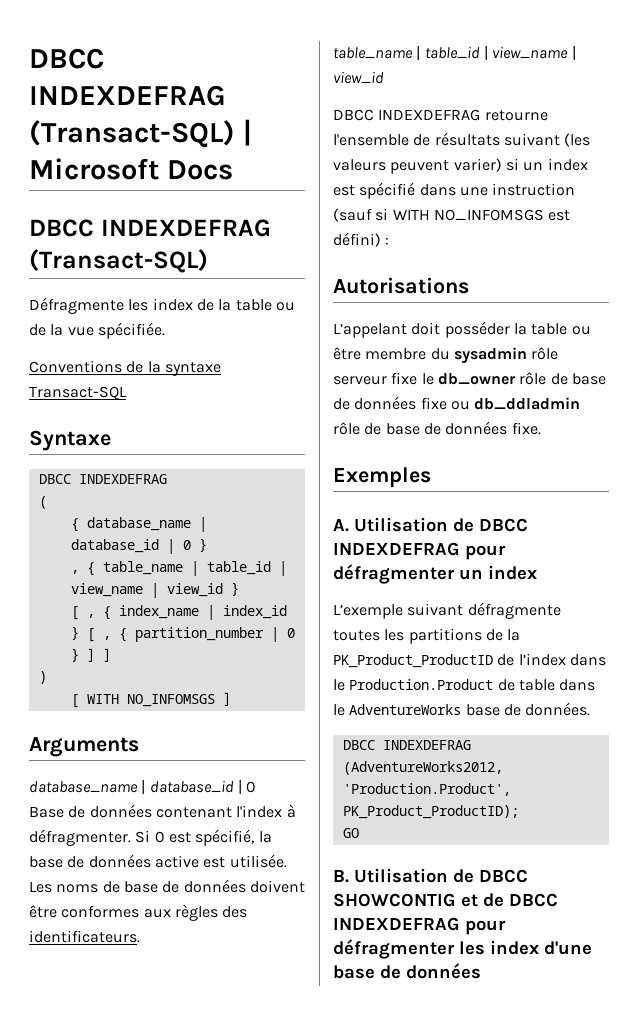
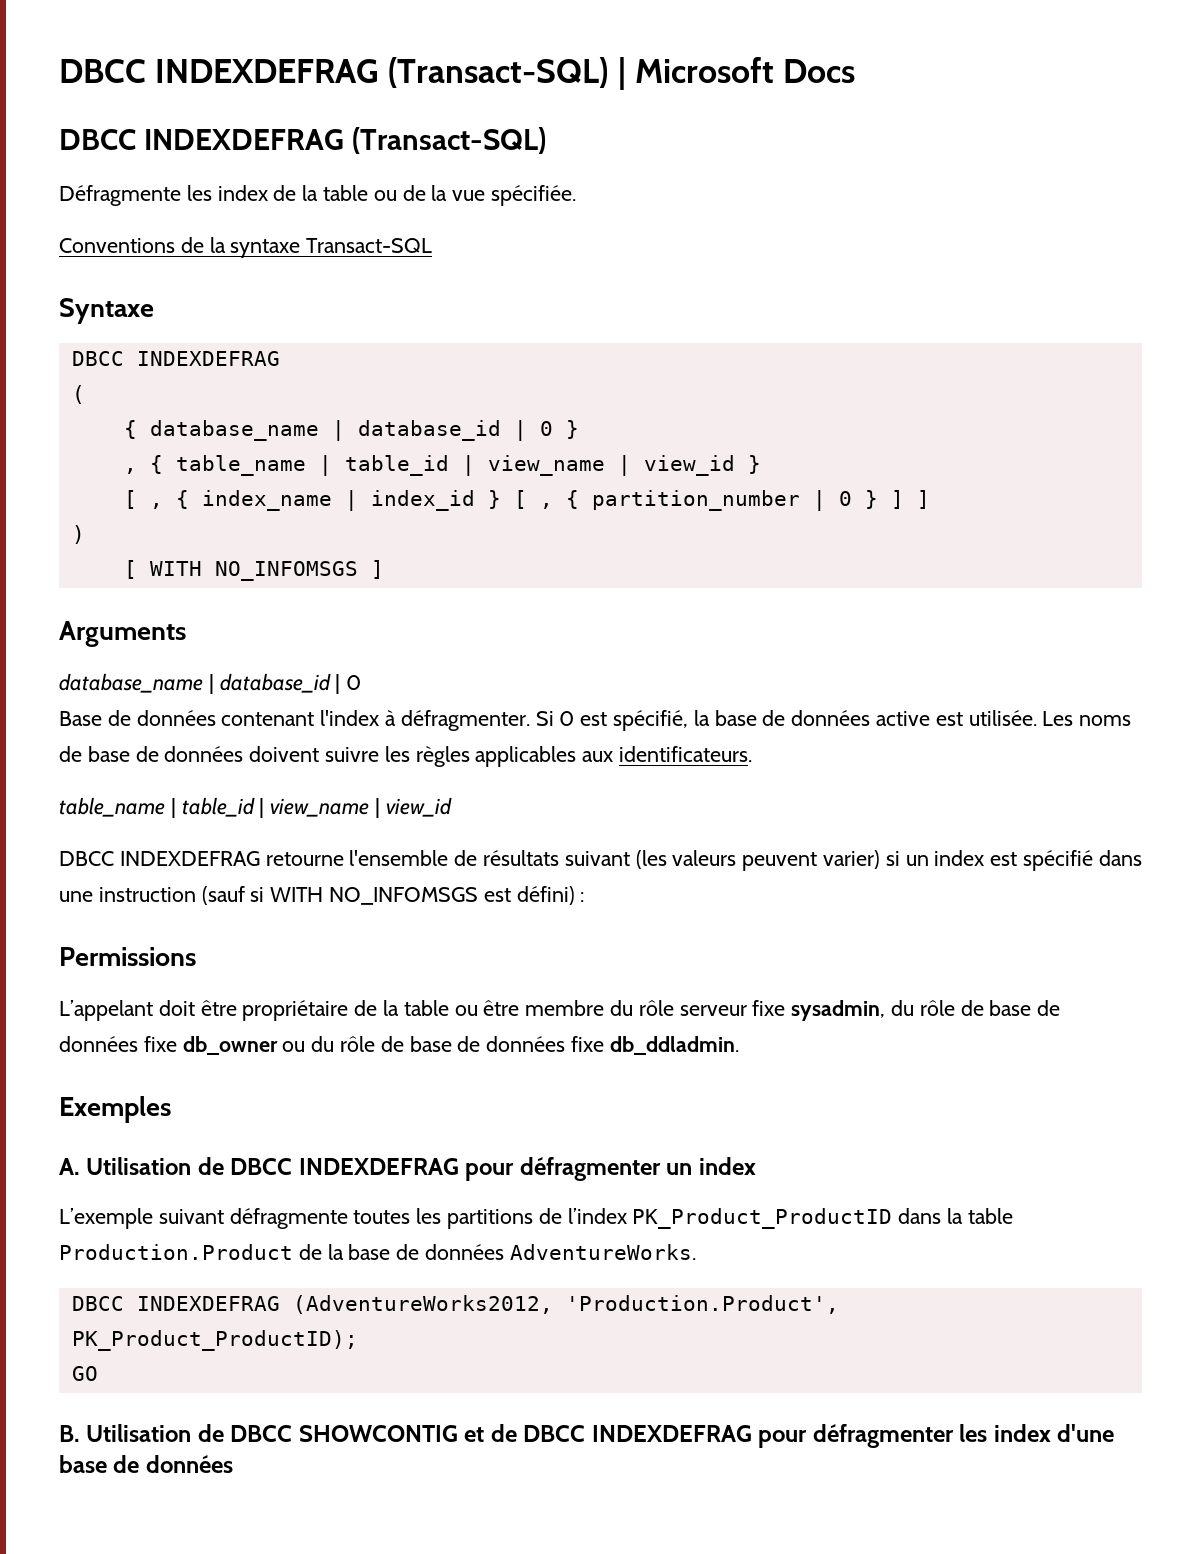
[29,904,248,921] être conformes aux règles des -> [325,746,614,767] suivre les règles applicables aux
[333,277,469,294] Autorisations -> [59,947,196,966] Permissions
[444,321,510,338] posséder -> [200,1000,378,1021] être propriétaire de
[453,347,527,364] sysadmin -> (634, 1008) none
[421,372,606,385] [333,396,581,410] [333,421,541,435] le db_owner rôle de base de données fixe ou db_ddladmin rôle de base de données fixe. -> [791,1000,1061,1021] [59,1036,739,1055] sysadmin, du rôle de base de données fixe db_owner ou du rôle de base de données fixe db_ddladmin.
[507,629,521,641] [333,653,606,668] [333,679,596,691] [333,702,591,716] la PK_Product_ProductID de l’index dans le Production.Product de table dans le AdventureWorks base de données. -> [567,1208,1013,1229] [59,1244,696,1260] l’index PK_Product_ProductID dans la table Production.Product de la base de données AdventureWorks.

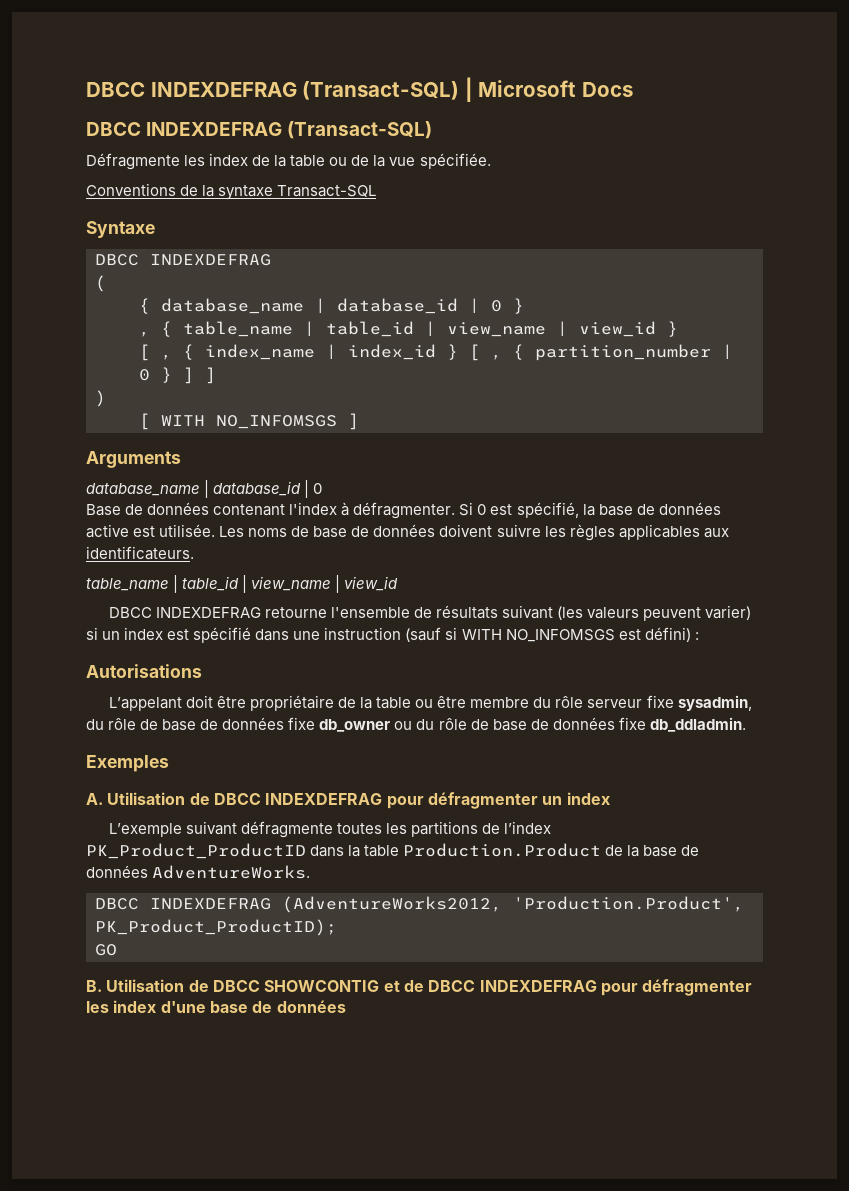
[59,947,196,966] Permissions -> [86,664,202,678] Autorisations

